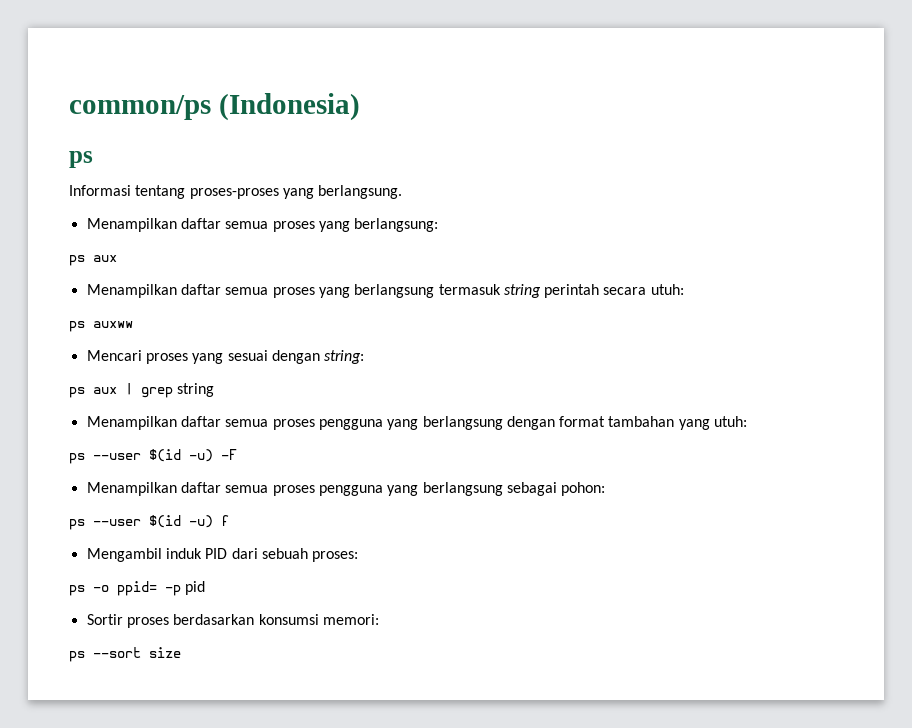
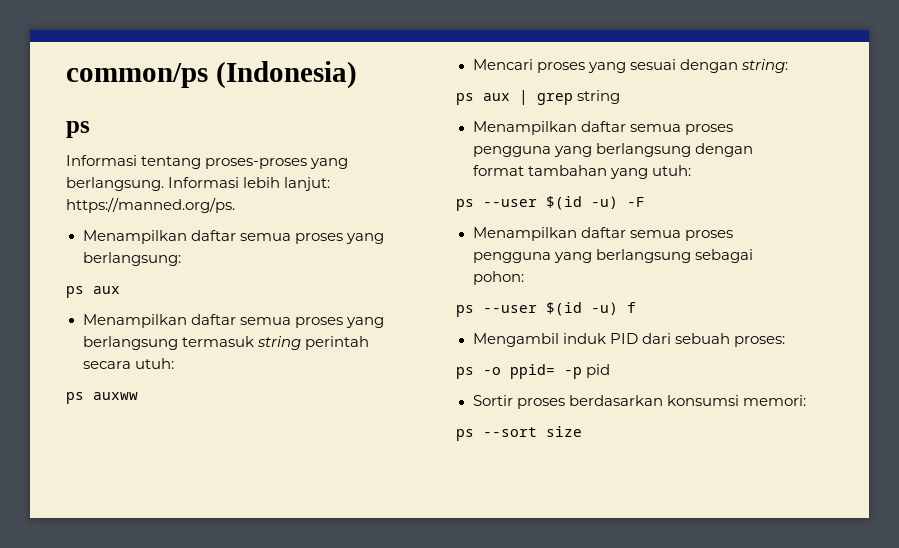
(403, 192) none -> [168,177,331,191] [66,197,235,213] Informasi lebih lanjut: https://manned.org/ps.

